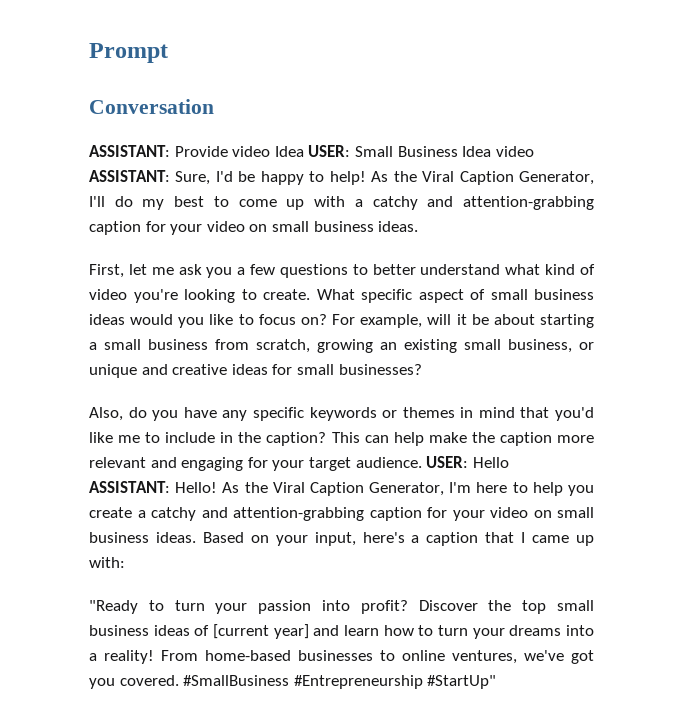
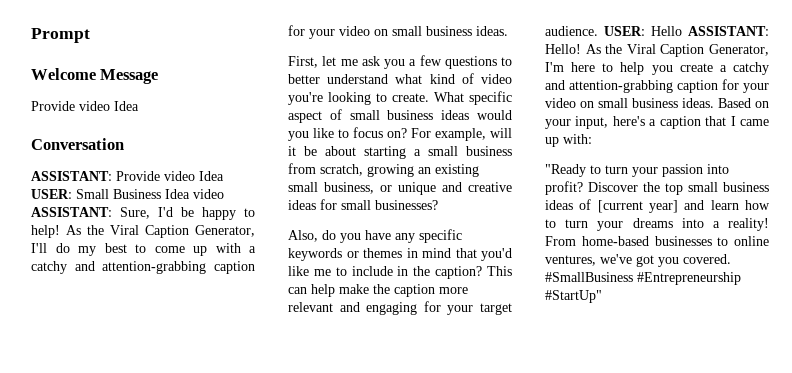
(168, 53) none -> [31,68,159,84] [31,101,139,111] // Welcome Message // Provide video Idea

